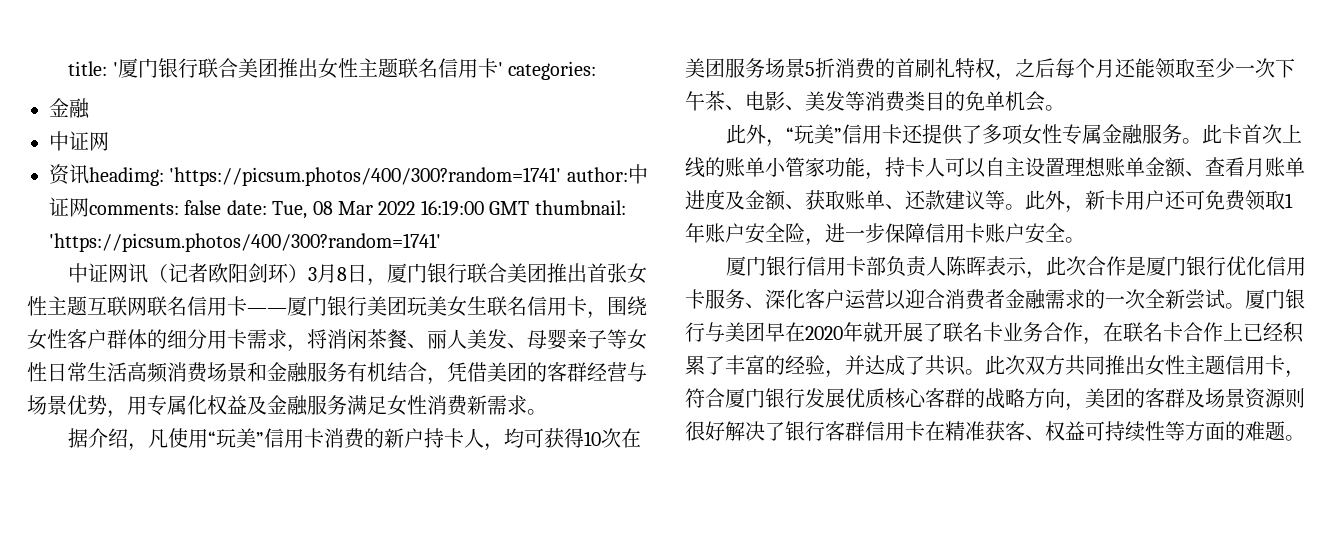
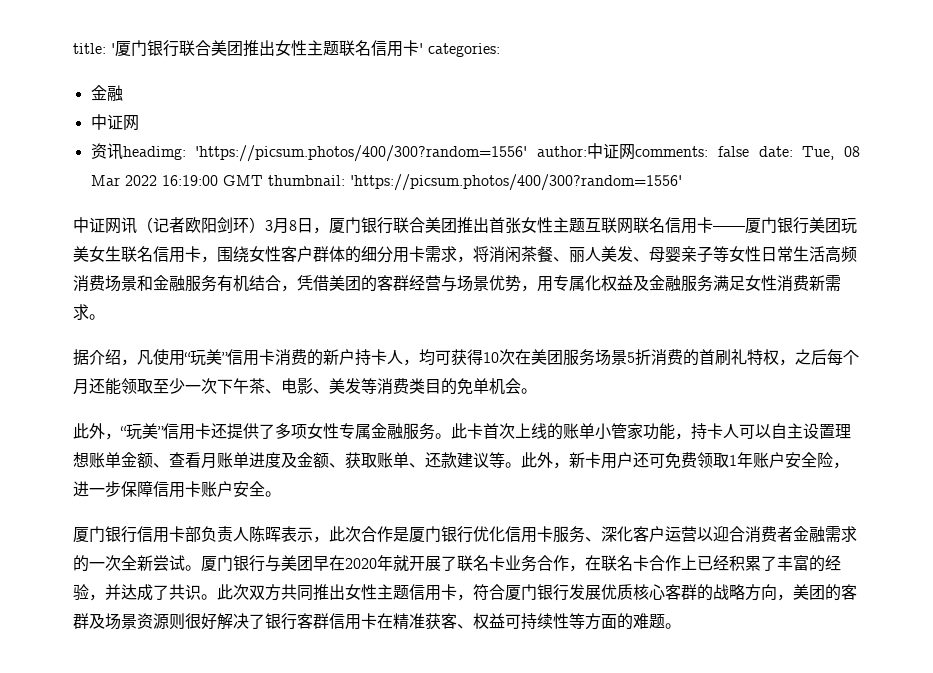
[169,167,562,186] 'https://picsum.photos/400/300?random=1741' -> [195,145,528,162] 'https://picsum.photos/400/300?random=1556'
[49,233,441,252] 'https://picsum.photos/400/300?random=1741' -> [349,174,682,191] 'https://picsum.photos/400/300?random=1556'

